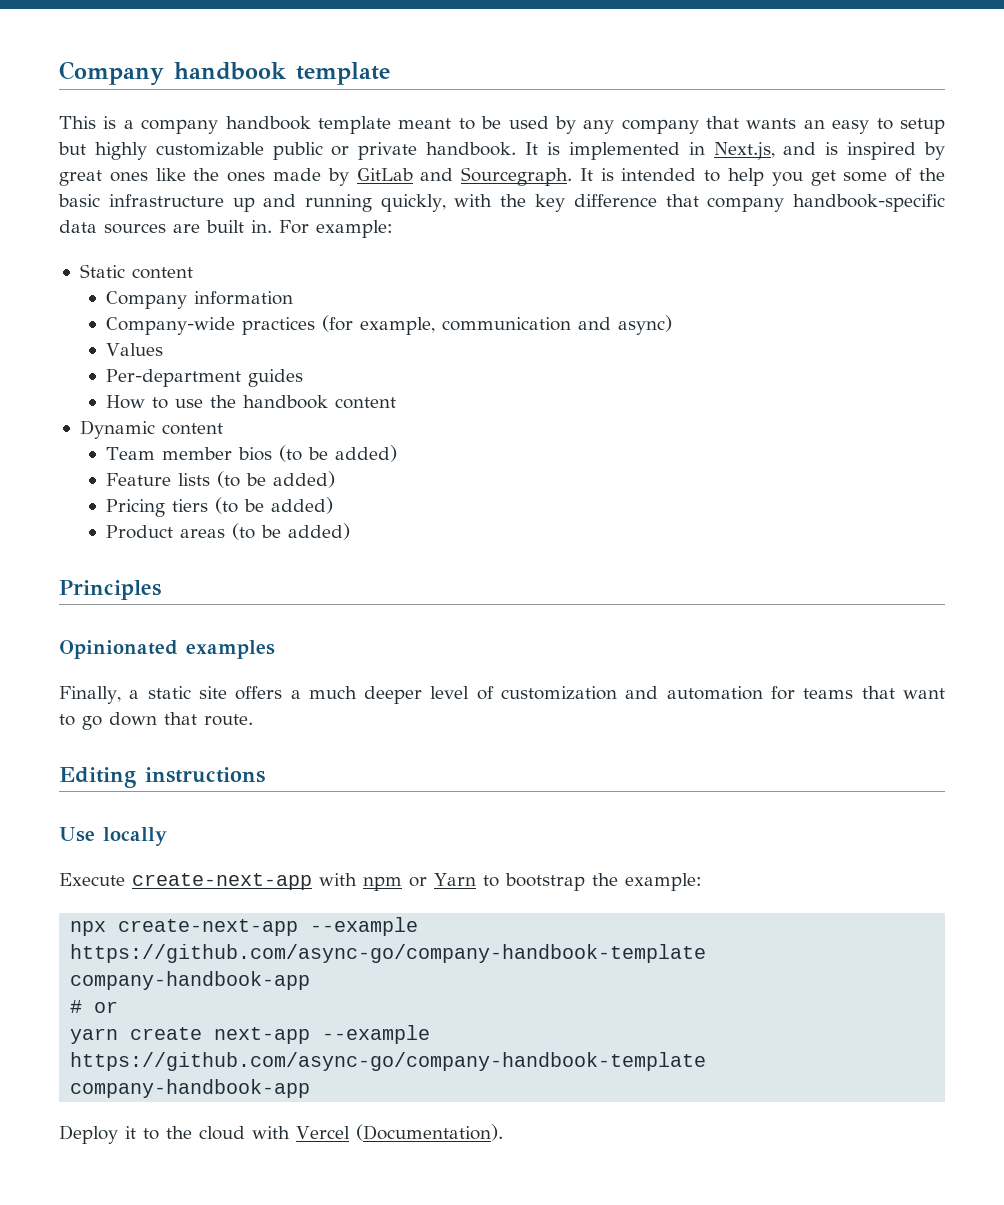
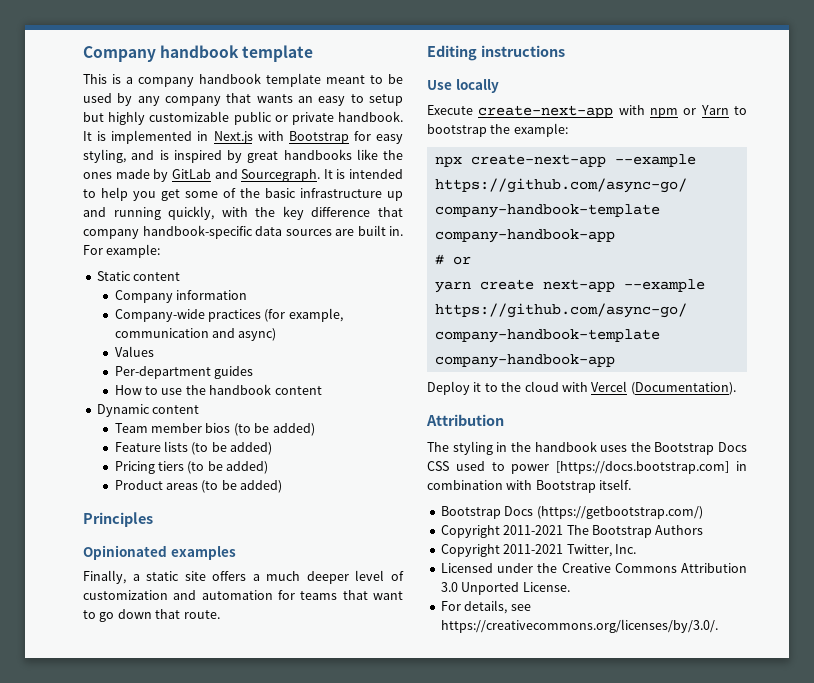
[713,142,775,160] Next.js, -> [213,131,403,144] [83,149,126,163] Next.js with Bootstrap for easy styling,
[109,172,148,182] ones -> [283,149,352,160] handbooks
(503, 1132) none -> [426,414,504,426] [427,441,747,455] [427,461,747,474] [427,479,632,493] [440,506,703,519] [440,525,704,538] [440,544,636,557] [440,563,747,573] [440,582,570,595] [440,600,531,614] [440,619,718,633] // Attribution // The styling in the handbook uses the Bootstrap Docs CSS used to power [https://docs.bootstrap.com] in combination with Bootstrap itself. // Bootstrap Docs (https://getbootstrap.com/) // Copyright 2011-2021 The Bootstrap Authors // Copyright 2011-2021 Twitter, Inc. // Licensed under the Creative Commons Attribution 3.0 Unported License. // For details, see https://creativecommons.org/licenses/by/3.0/.

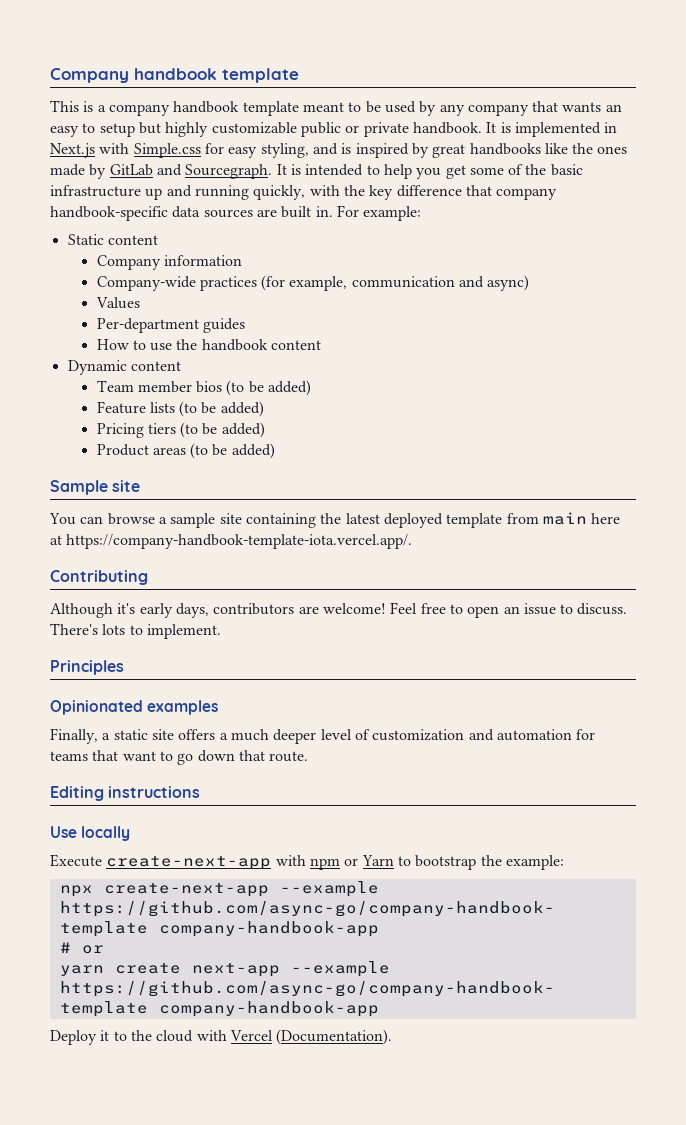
[288,131,349,144] Bootstrap -> [133,143,201,158] Simple.css
(283, 486) none -> [50,480,141,495] [49,512,621,528] [50,534,413,549] [50,570,148,585] [50,602,628,618] [50,623,221,639] // Sample site // You can browse a sample site containing the latest deployed template from main here at https://company-handbook-template-iota.vercel.app/. // Contributing // Although it's early days, contributors are welcome! Feel free to open an issue to discuss. There's lots to implement.
[426,414,504,426] [427,441,747,455] [427,461,747,474] [427,479,632,493] [440,506,703,519] [440,525,704,538] [440,544,636,557] [440,563,747,573] [440,582,570,595] [440,600,531,614] [440,619,718,633] // Attribution // The styling in the handbook uses the Bootstrap Docs CSS used to power [https://docs.bootstrap.com] in combination with Bootstrap itself. // Bootstrap Docs (https://getbootstrap.com/) // Copyright 2011-2021 The Bootstrap Authors // Copyright 2011-2021 Twitter, Inc. // Licensed under the Creative Commons Attribution 3.0 Unported License. // For details, see https://creativecommons.org/licenses/by/3.0/. -> (393, 1037) none

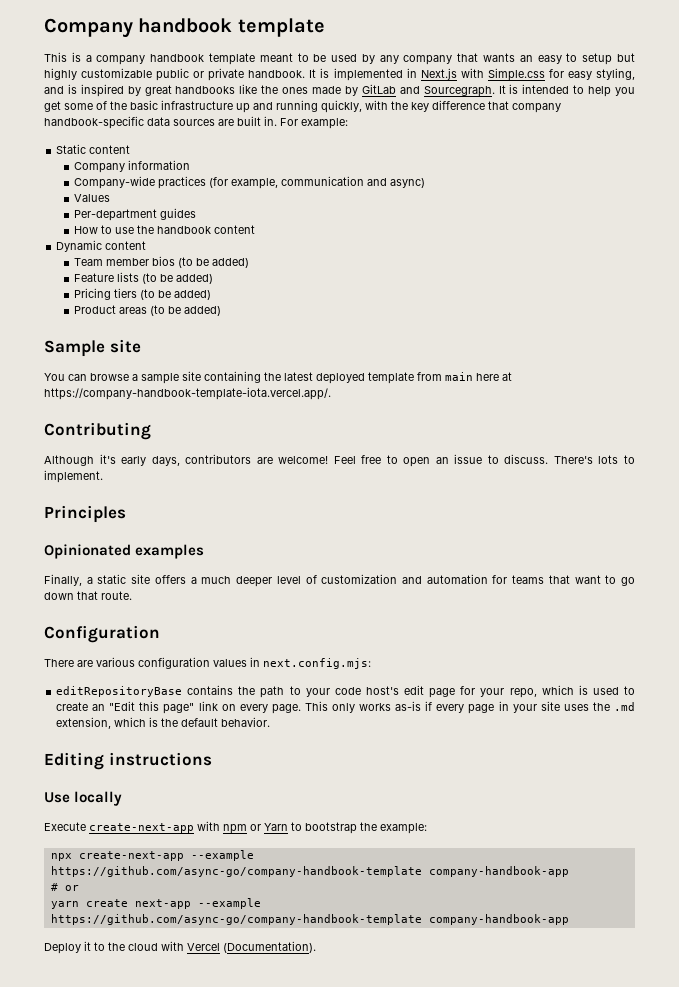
(309, 756) none -> [44,625,160,643] [44,657,371,669] [56,685,635,698] [56,701,635,714] [56,717,271,729] // Configuration // There are various configuration values in next.config.mjs: // editRepositoryBase contains the path to your code host's edit page for your repo, which is used to create an "Edit this page" link on every page. This only works as-is if every page in your site uses the .md extension, which is the default behavior.

